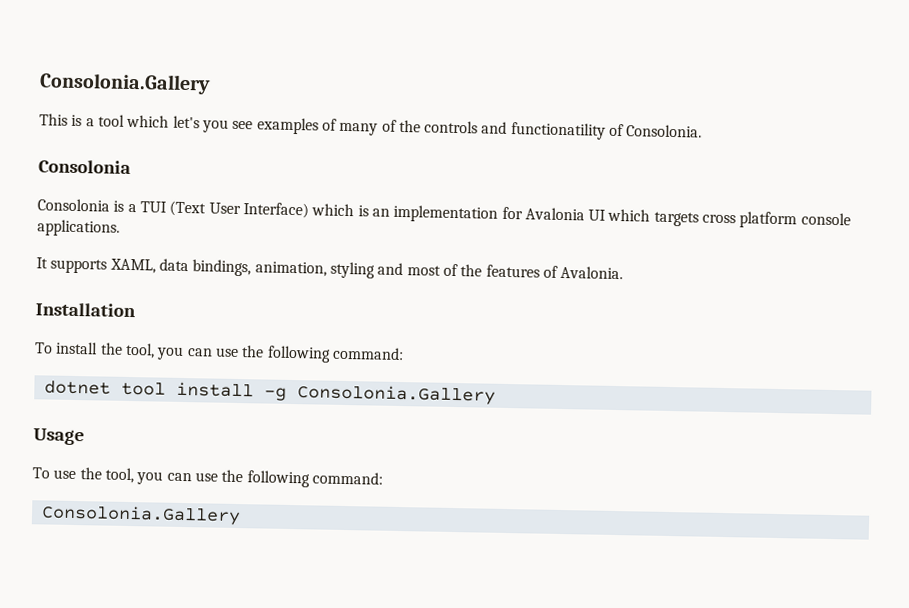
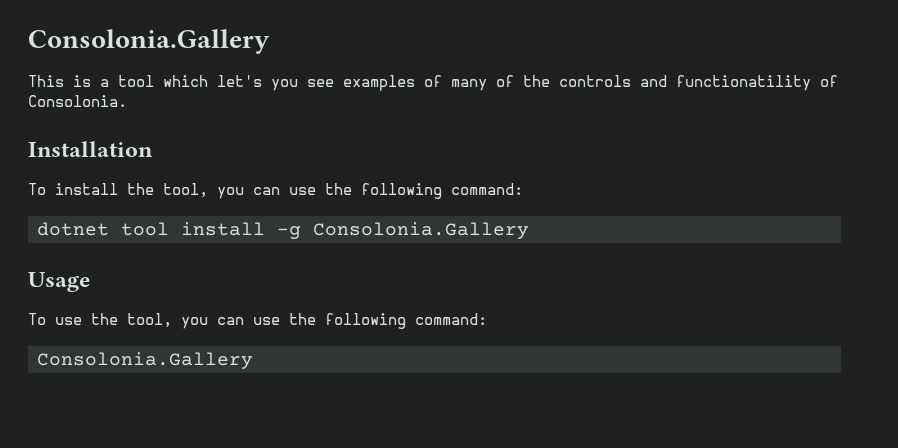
[38,159,131,174] [37,198,851,229] [37,219,120,237] [36,257,624,280] // Consolonia // Consolonia is a TUI (Text User Interface) which is an implementation for Avalonia UI which targets cross platform console applications. // It supports XAML, data bindings, animation, styling and most of the features of Avalonia. -> (127, 101) none

